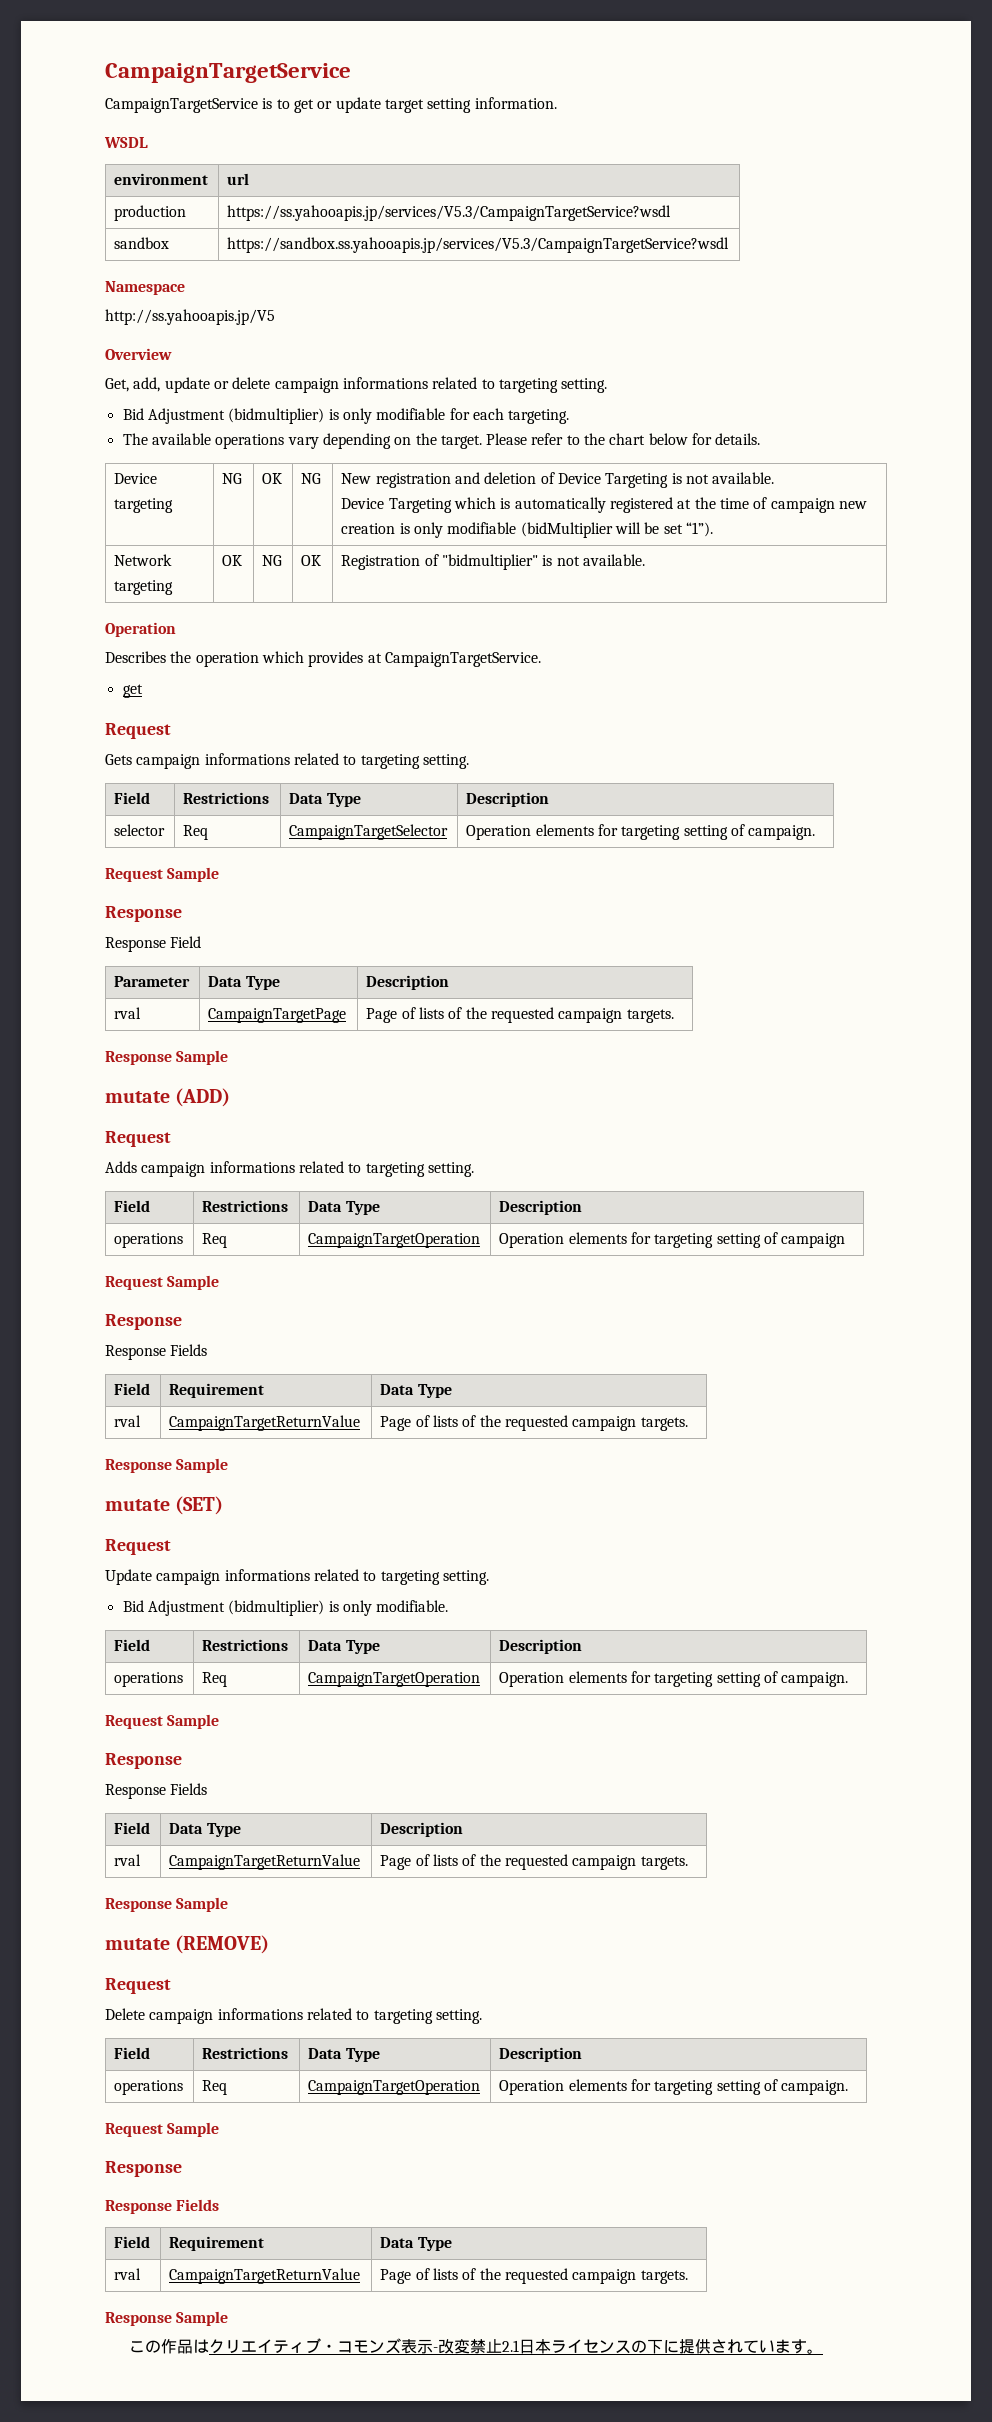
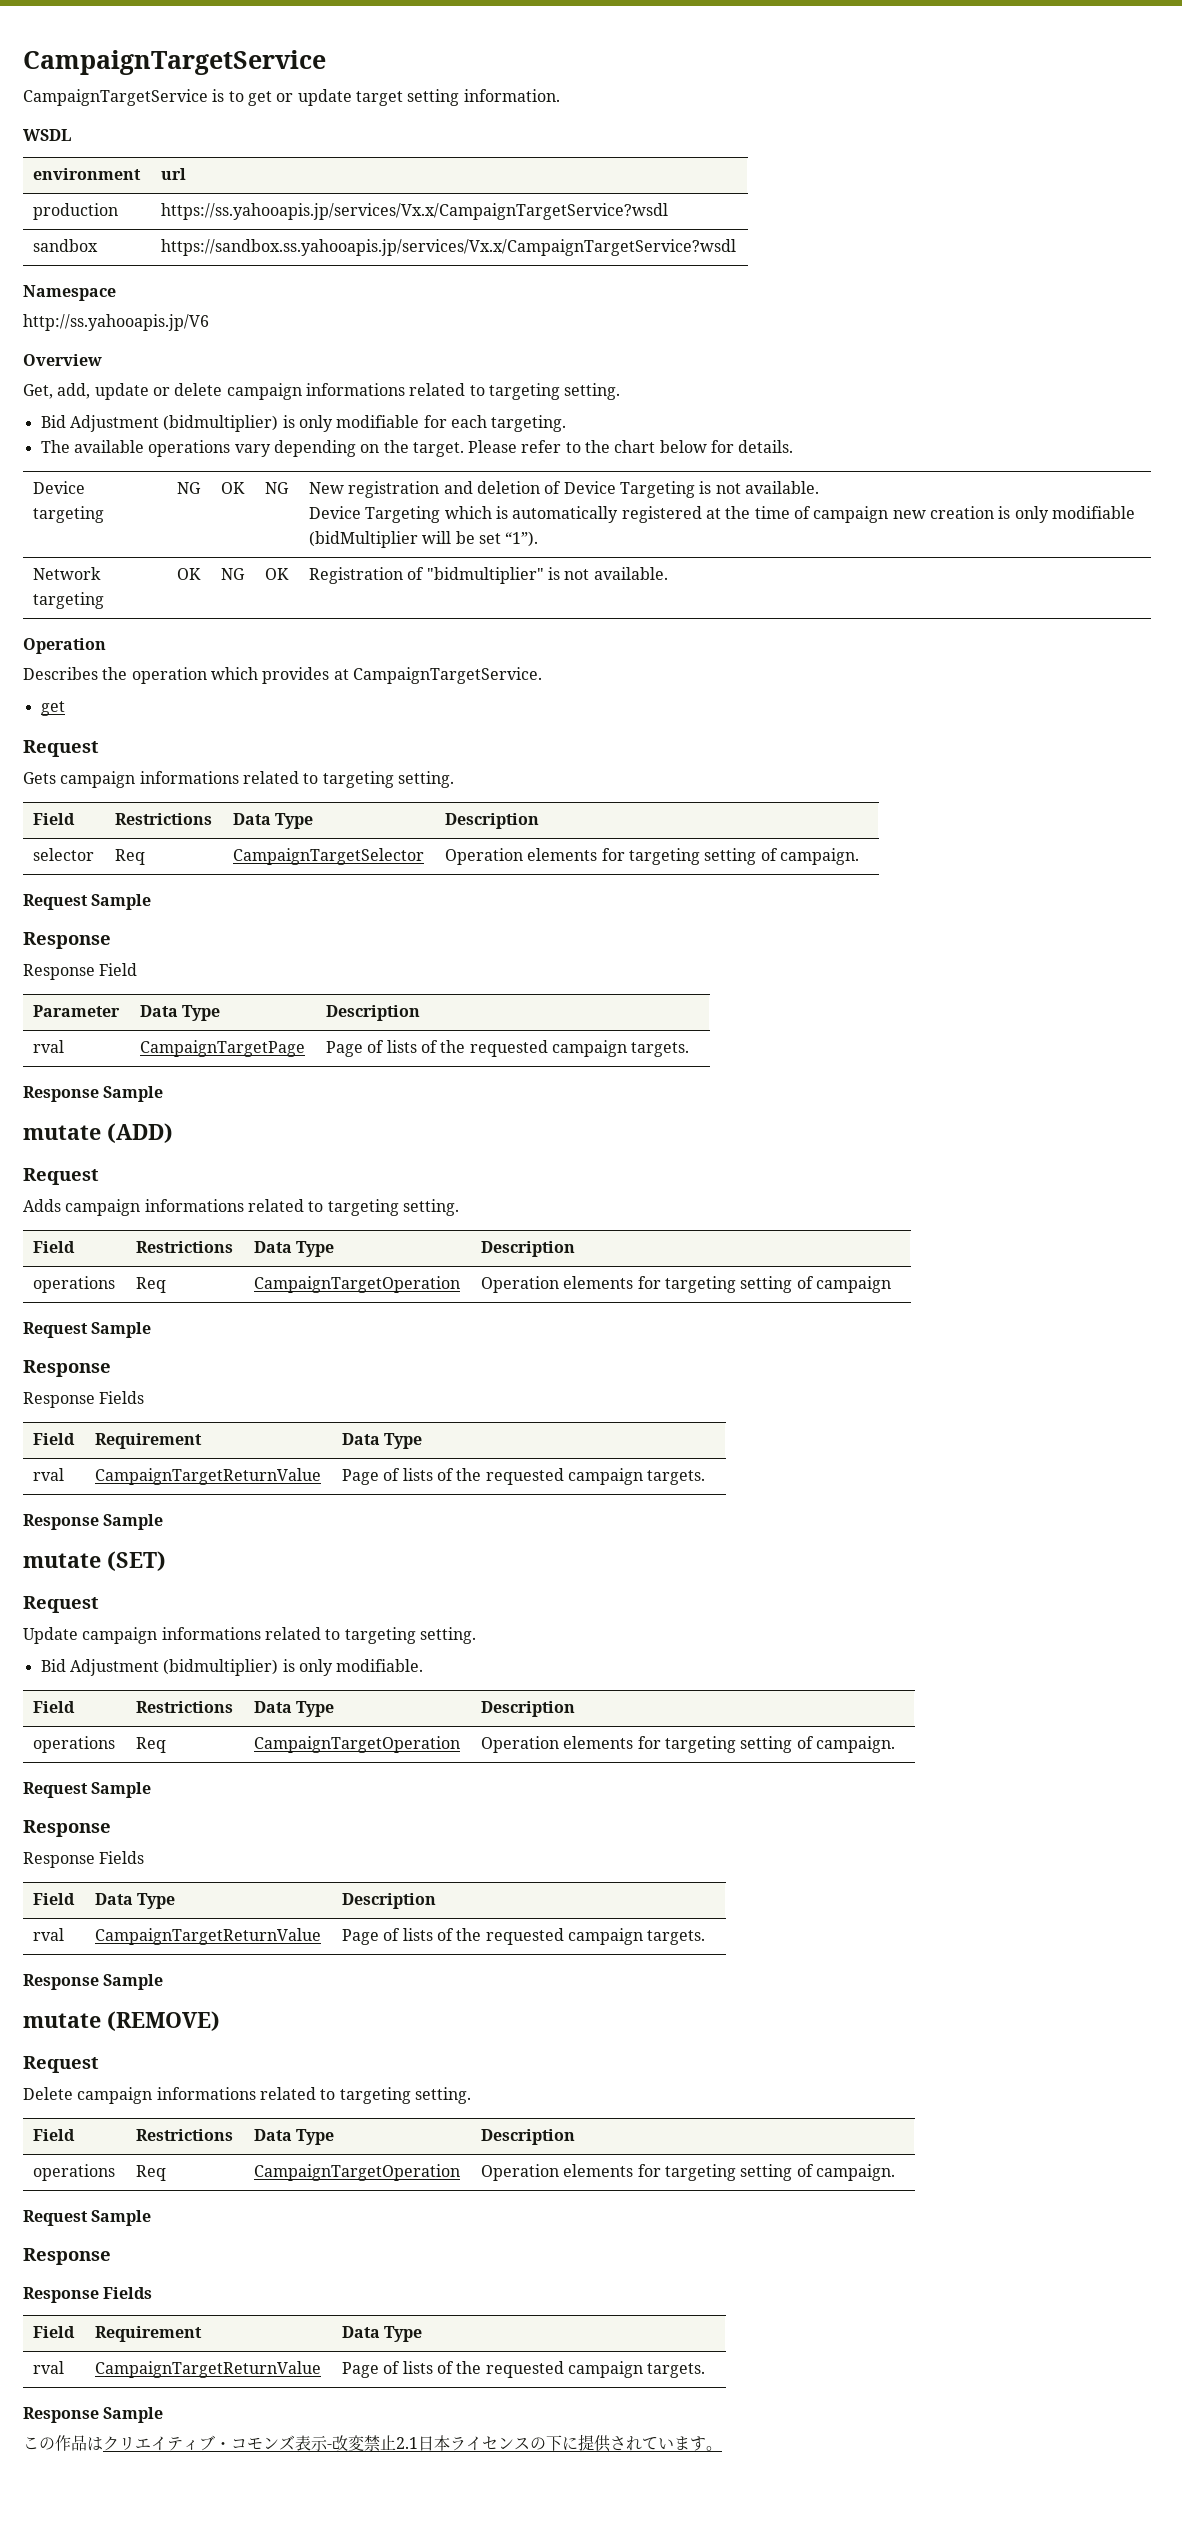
[227,205,672,221] https://ss.yahooapis.jp/services/V5.3/CampaignTargetService?wsdl -> [161,203,669,220] https://ss.yahooapis.jp/services/Vx.x/CampaignTargetService?wsdl
[227,237,730,253] https://sandbox.ss.yahooapis.jp/services/V5.3/CampaignTargetService?wsdl -> [161,239,737,256] https://sandbox.ss.yahooapis.jp/services/Vx.x/CampaignTargetService?wsdl
[105,309,275,325] http://ss.yahooapis.jp/V5 -> [23,314,209,331] http://ss.yahooapis.jp/V6

